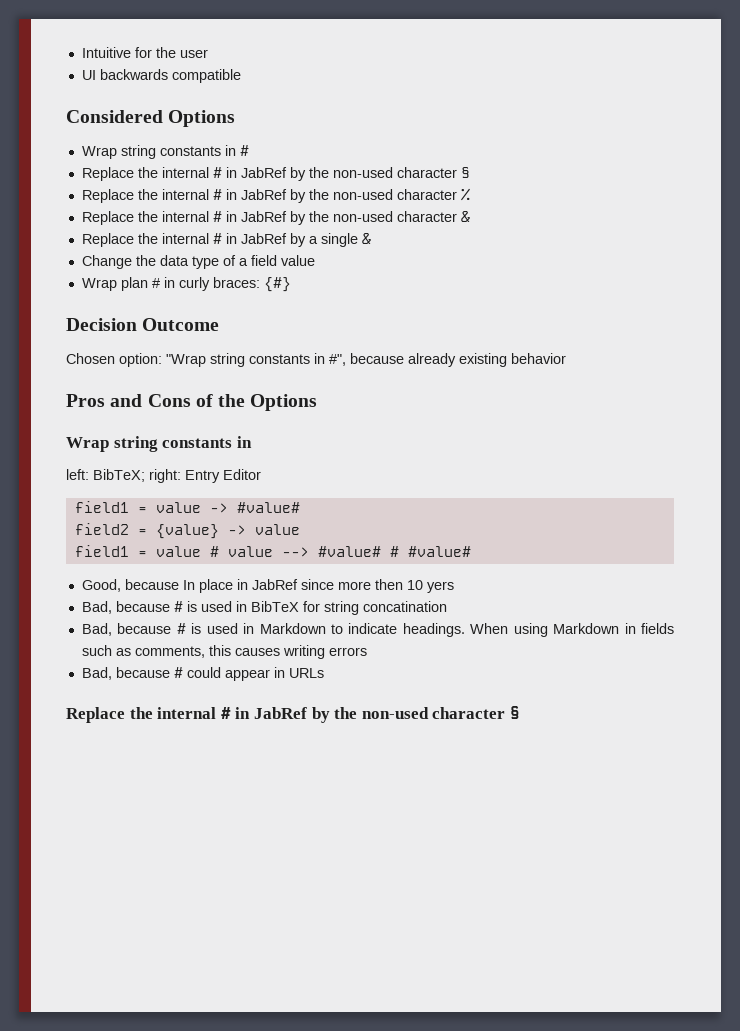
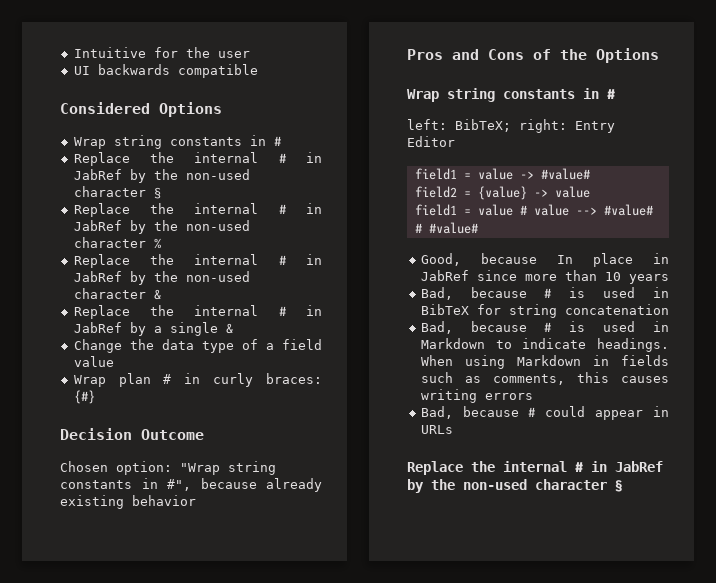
(252, 442) none -> [607,89,615,99] #
[374,579,454,593] then 10 yers -> [564,270,669,284] than 10 years
[362,601,447,612] concatination -> [564,304,669,315] concatenation

